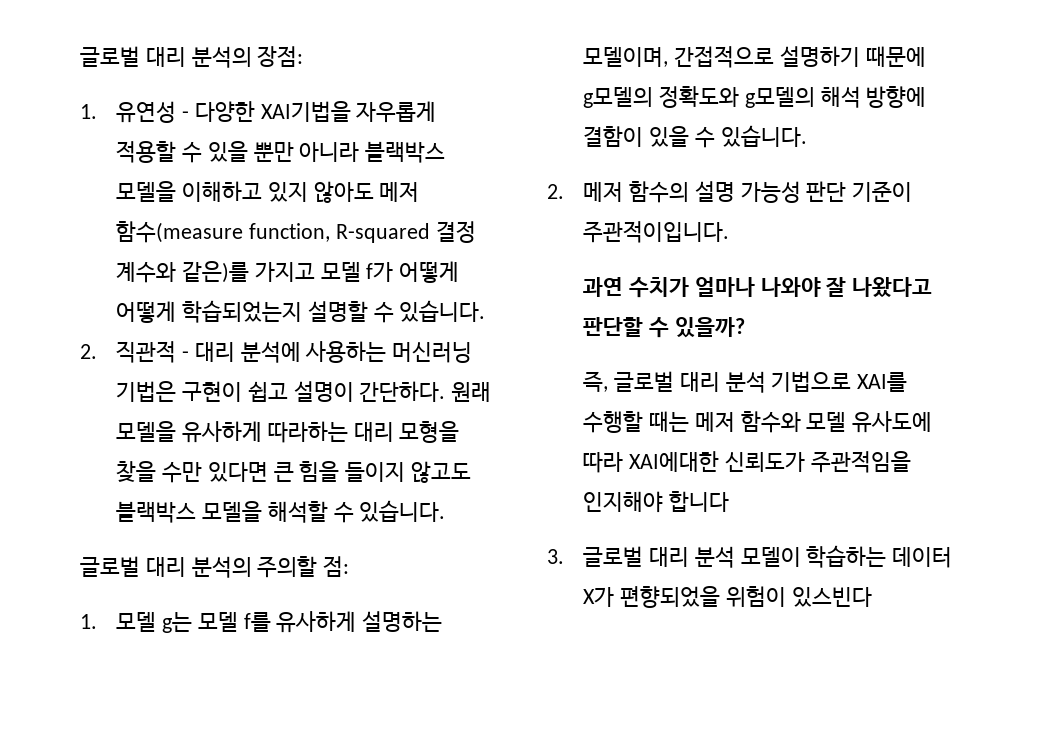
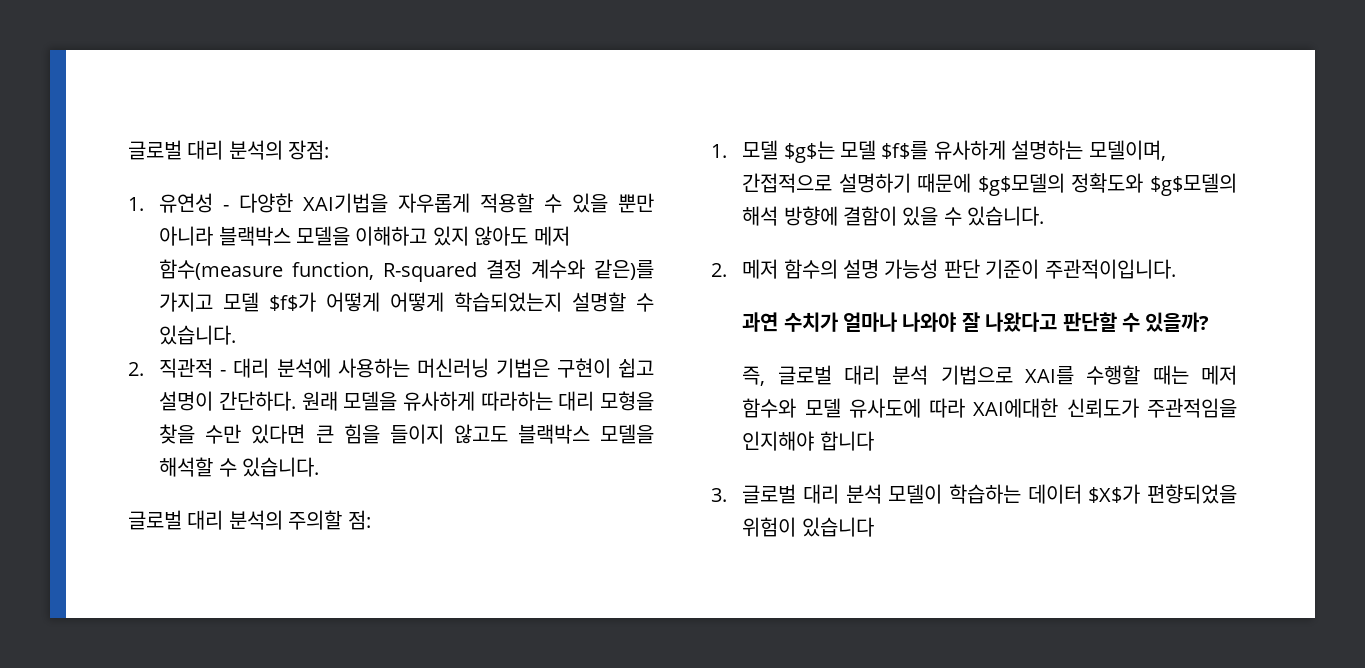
[366,262,394,282] f가 -> [269,292,317,312] $f$가
[161,612,271,633] g는 모델 f를 -> [783,140,929,163] $g$는 모델 $f$를
[583,86,815,108] g모델의 정확도와 g모델의 -> [977,173,1237,196] $g$모델의 정확도와 $g$모델의
[583,587,615,607] X가 -> [1088,484,1141,504] $X$가
[791,587,872,607] 있스빈다 -> [801,517,874,537] 있습니다

